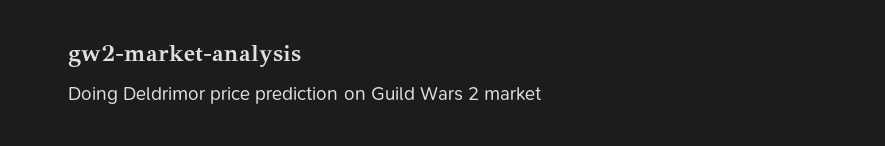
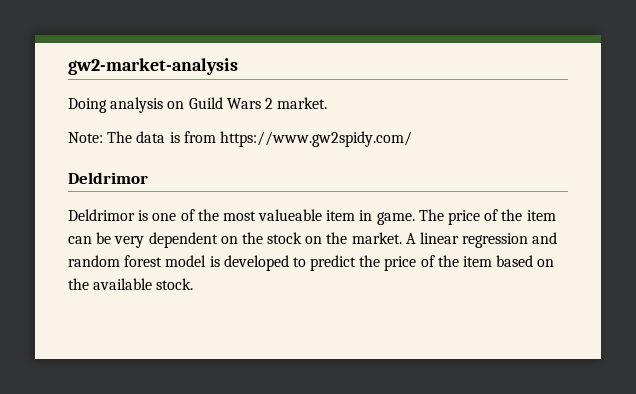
[123,87,339,104] Deldrimor price prediction -> [110,97,164,113] analysis
[484,87,543,101] market -> [277,97,328,109] [68,131,412,147] [68,172,148,184] [68,209,556,225] [68,232,558,248] [68,255,555,271] [68,278,194,290] market. // Note: The data is from https://www.gw2spidy.com/ // Deldrimor // Deldrimor is one of the most valueable item in game. The price of the item can be very dependent on the stock on the market. A linear regression and random forest model is developed to predict the price of the item based on the available stock.

